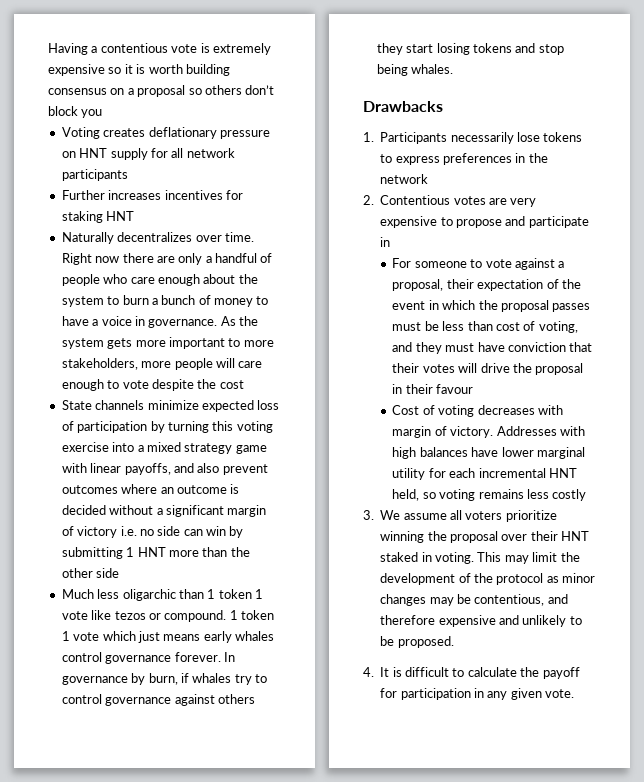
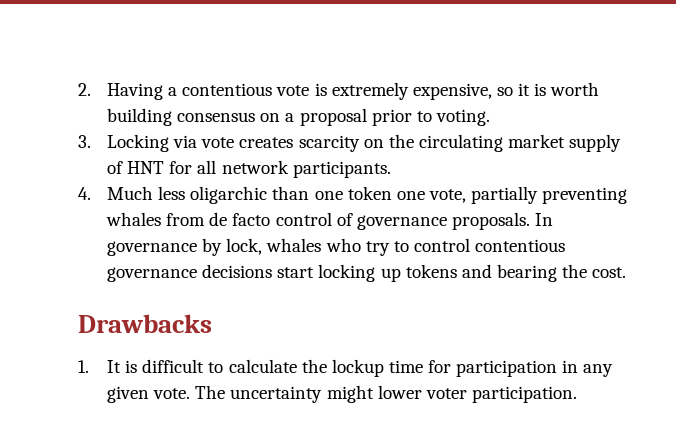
(48, 49) none -> [78,83,91,96] 2.
[48,64,105,76] expensive -> [412,83,492,100] expensive,
[188,85,275,95] [48,106,103,118] [61,127,270,139] [61,148,235,160] [61,169,128,181] [61,190,243,200] [61,211,135,223] [61,232,254,244] [61,253,273,265] [61,274,258,286] [61,295,269,307] [61,316,258,328] [61,337,274,349] [61,358,263,370] [61,379,244,391] [61,400,280,412] [61,421,273,433] [61,442,267,454] [61,463,268,475] [61,484,240,494] [61,505,267,517] [61,526,244,538] [61,547,250,559] [61,568,120,578] [61,589,263,601] [61,610,274,622] [61,631,274,643] [61,652,235,664] [61,673,267,685] [61,694,255,706] [376,43,564,55] [376,64,454,76] [363,101,443,112] [363,132,583,144] [380,153,548,165] [380,174,429,184] [363,195,537,207] [380,216,589,228] [380,237,391,247] [392,258,565,270] [392,279,581,291] [392,300,591,312] [392,321,578,333] [392,342,593,354] [392,363,584,375] [392,384,474,394] [392,405,563,417] [392,426,585,438] [392,447,585,459] [392,468,577,480] [392,489,587,501] [363,510,557,522] [380,531,590,543] [380,552,580,564] [380,573,596,585] [380,594,568,606] [380,615,582,627] [380,636,454,648] [363,667,374,677] so others don’t block you // Voting creates deflationary pressure on HNT supply for all network participants // Further increases incentives for staking HNT // Naturally decentralizes over time. Right now there are only a handful of people who care enough about the system to burn a bunch of money to have a voice in governance. As the system gets more important to more stakeholders, more people will care enough to vote despite the cost // State channels minimize expected loss of participation by turning this voting exercise into a mixed strategy game with linear payoffs, and also prevent outcomes where an outcome is decided without a significant margin of victory i.e. no side can win by submitting 1 HNT more than the other side // Much less oligarchic than 1 token 1 vote like tezos or compound. 1 token 1 vote which just means early whales control governance forever. In governance by burn, if whales try to control governance against others they start losing tokens and stop being whales. // Drawbacks // 1. Participants necessarily lose tokens to express preferences in the network // 2. Contentious votes are very expensive to propose and participate in // For someone to vote against a proposal, their expectation of the event in which the proposal passes must be less than cost of voting, and they must have conviction that their votes will drive the proposal in their favour // Cost of voting decreases with margin of victory. Addresses with high balances have lower marginal utility for each incremental HNT held, so voting remains less costly // 3. We assume all voters prioritize winning the proposal over their HNT staked in voting. This may limit the development of the protocol as minor changes may be contentious, and therefore expensive and unlikely to be proposed. // 4. -> [371,109,490,126] [78,134,622,152] [107,160,391,178] [78,186,628,204] [106,212,554,230] [107,238,566,256] [107,264,627,282] [78,314,212,333] [78,360,89,373] prior to voting. // 3. Locking via vote creates scarcity on the circulating market supply of HNT for all network participants. // 4. Much less oligarchic than one token one vote, partially preventing whales from de facto control of governance proposals. In governance by lock, whales who try to control contentious governance decisions start locking up tokens and bearing the cost. // Drawbacks // 1.
[542,667,580,679] payoff -> [331,359,423,377] lockup time
(575, 693) none -> [195,385,577,403] The uncertainty might lower voter participation.

